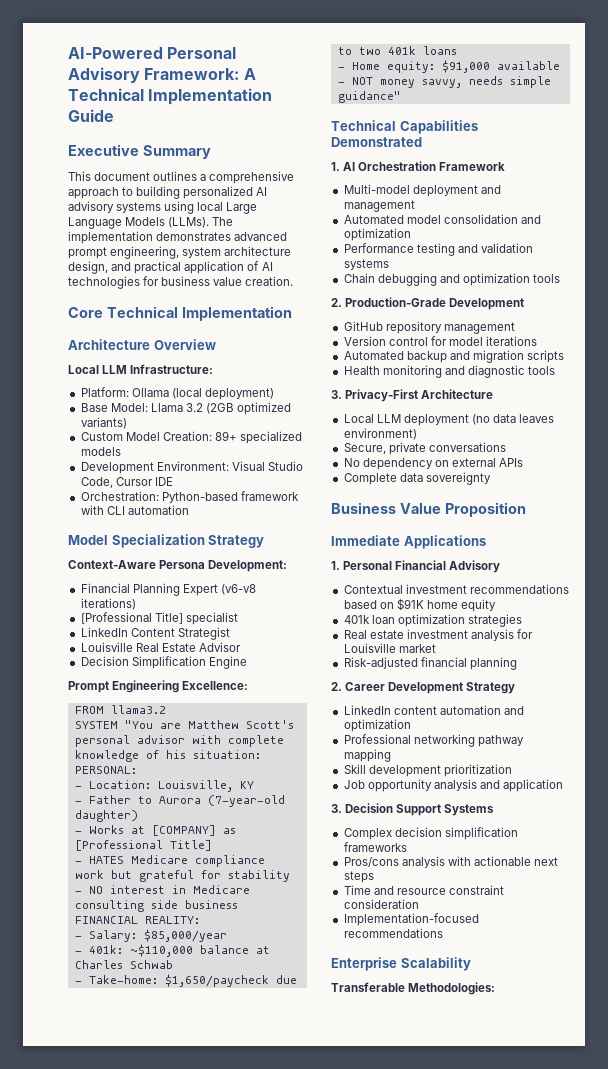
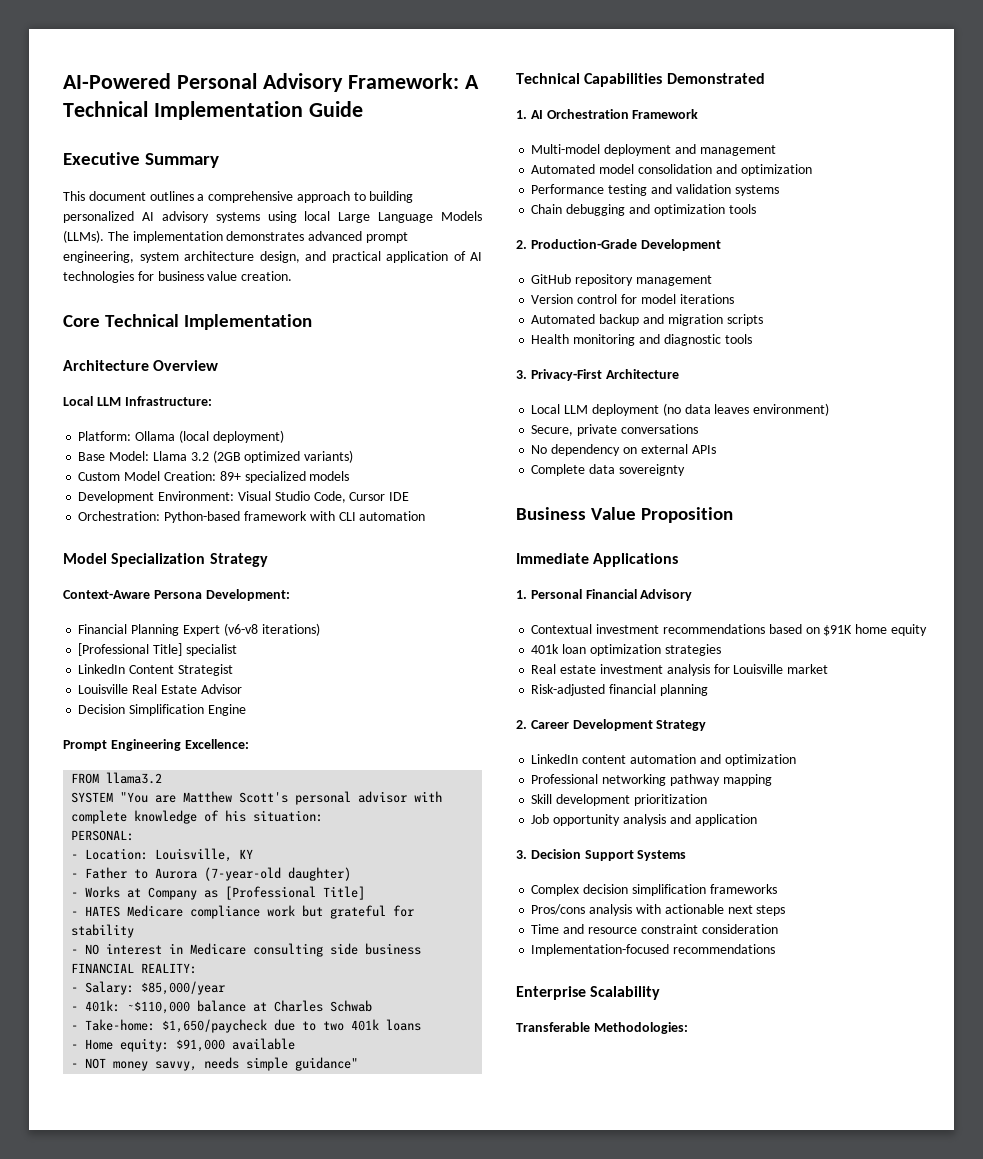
[151,825,216,836] [COMPANY] -> [148,887,198,900] Company

